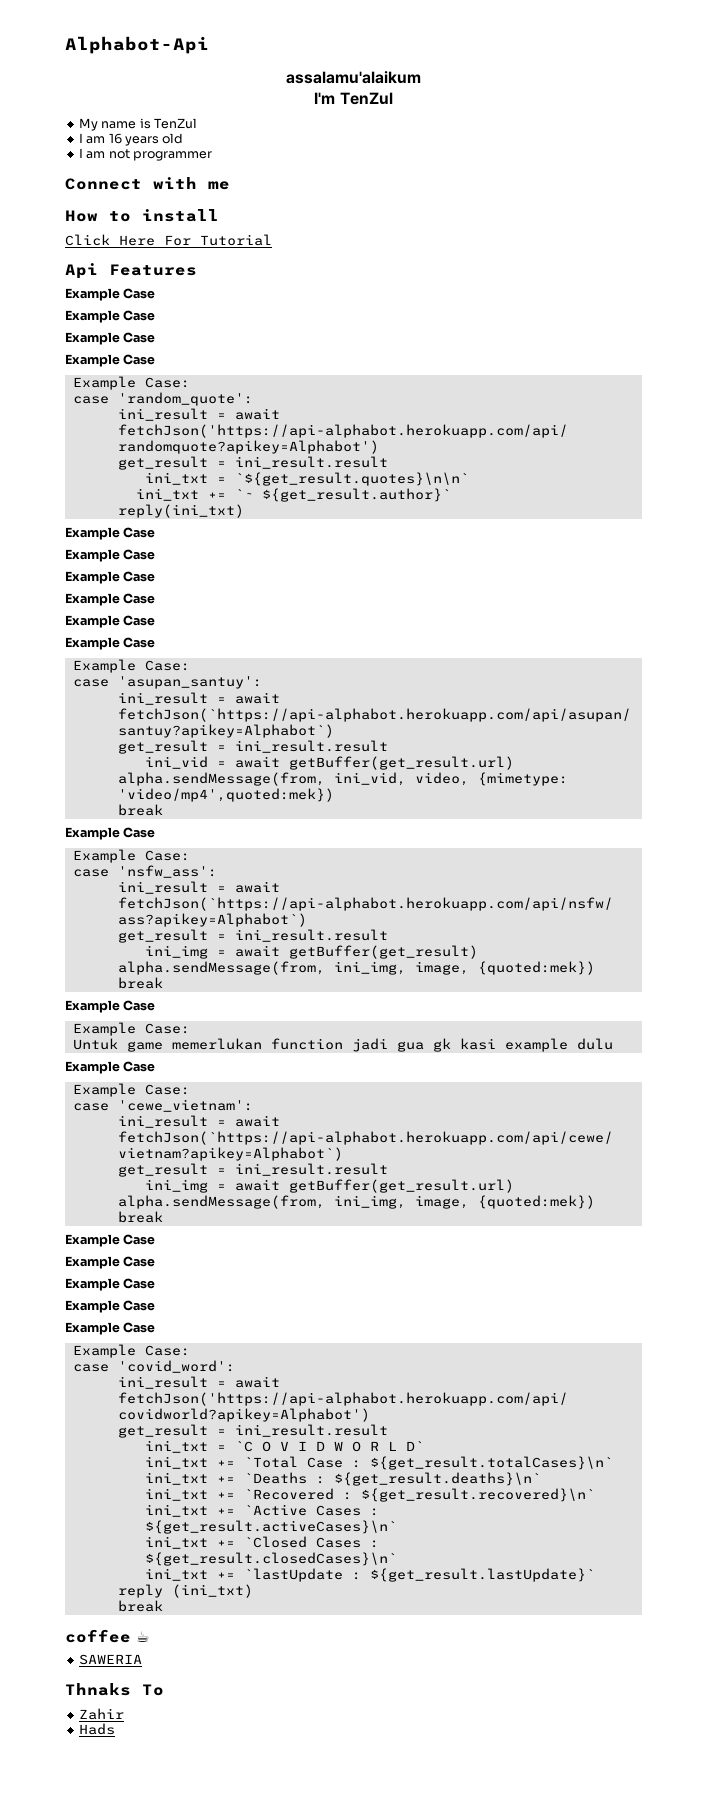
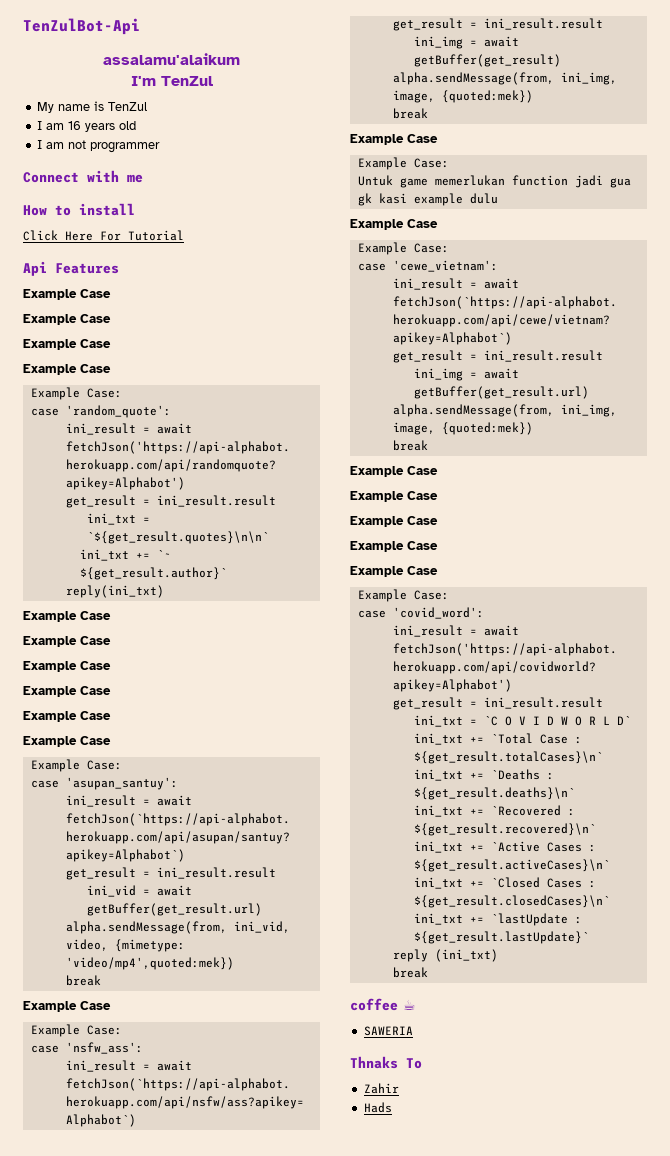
[65,36,209,54] Alphabot-Api -> [23,18,140,35] TenZulBot-Api

